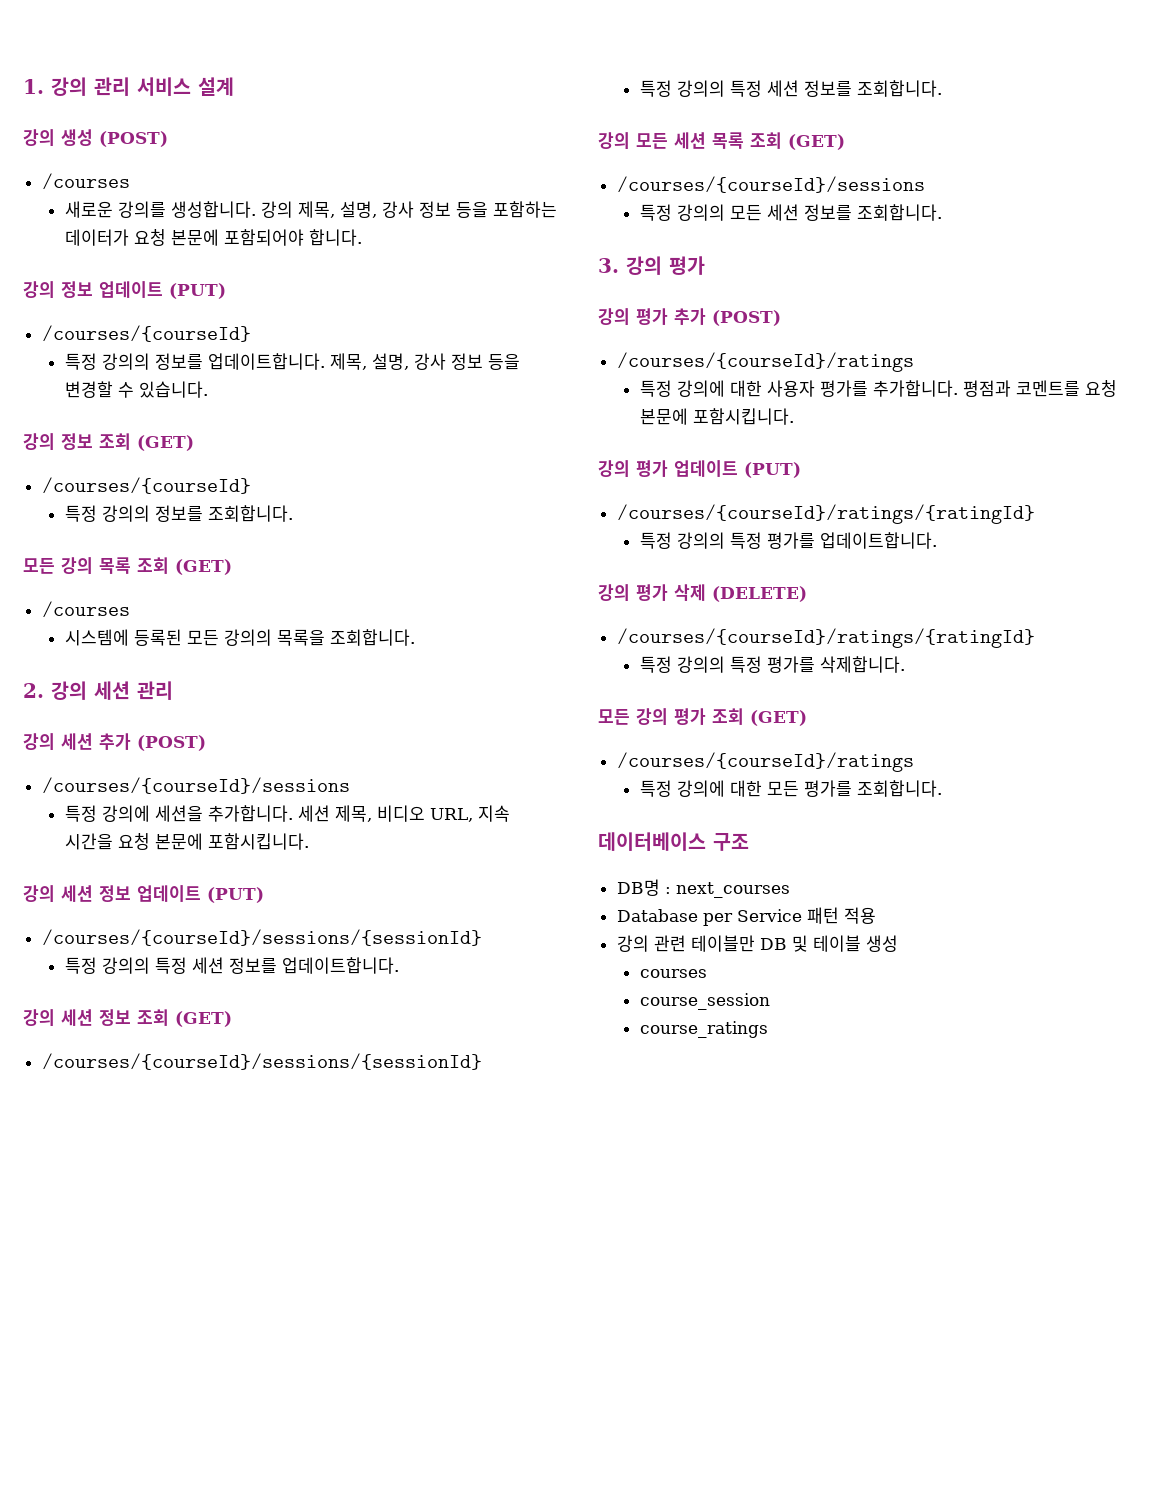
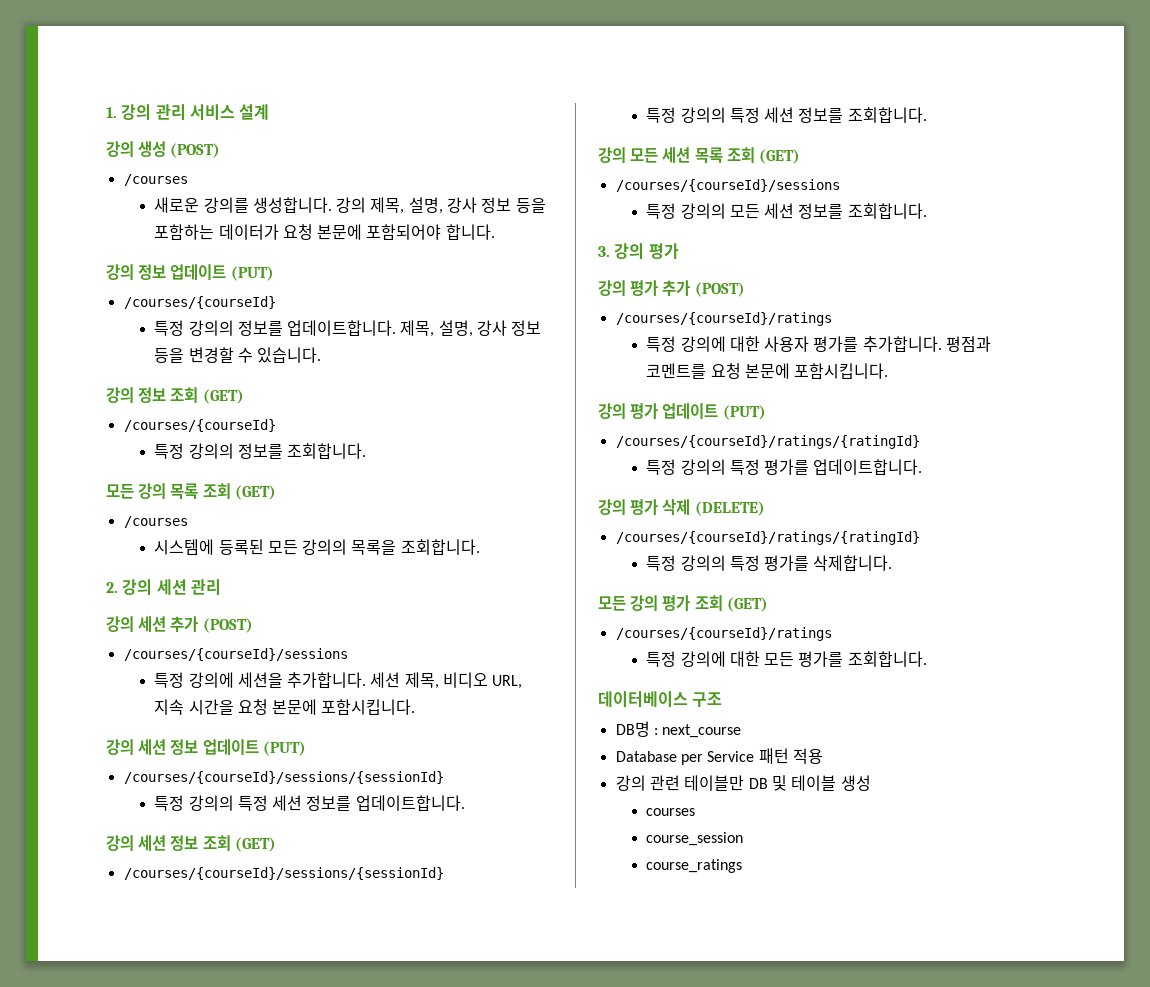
[675,882,790,898] next_courses -> [662,724,742,738] next_course

